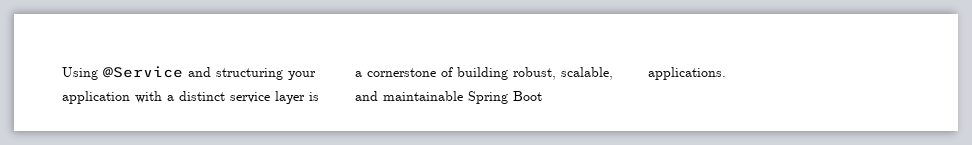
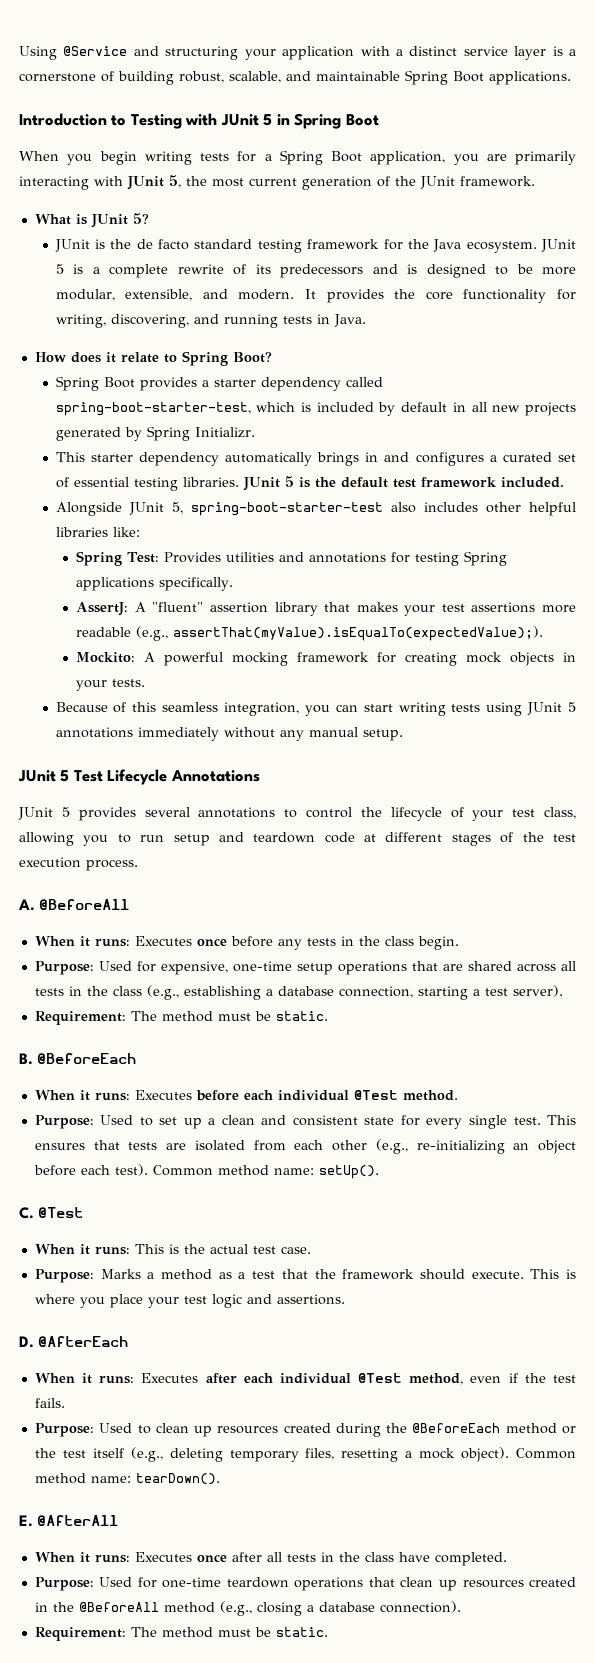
(726, 73) none -> [19,113,379,129] [19,150,576,165] [19,175,535,190] [34,213,149,228] [54,239,576,253] [55,264,576,278] [55,289,577,303] [55,314,366,328] [34,351,272,366] [55,376,383,391] [55,402,576,416] [55,426,255,441] [55,452,576,466] [55,476,564,491] [55,502,576,516] [55,527,140,537] [76,551,508,566] [76,577,234,591] [76,602,576,616] [76,626,544,641] [76,652,576,666] [76,679,146,691] [55,702,576,716] [55,727,403,741] [18,769,260,785] [18,807,576,821] [19,832,576,846] [19,857,138,871] [18,899,130,911] [34,936,459,950] [34,961,576,975] [34,985,563,1000] [34,1011,328,1025] [19,1053,137,1065] [34,1090,458,1101] [34,1115,576,1129] [34,1139,576,1154] [33,1164,379,1179] [19,1207,84,1219] [34,1244,311,1255] [34,1269,576,1283] [34,1294,345,1308] [19,1336,129,1348] [34,1373,576,1385] [34,1398,65,1408] [34,1423,576,1437] [34,1447,577,1462] [34,1473,220,1485] [19,1515,119,1527] [34,1552,507,1566] [34,1577,576,1591] [34,1601,461,1616] [34,1627,328,1641] // Introduction to Testing with JUnit 5 in Spring Boot // When you begin writing tests for a Spring Boot application, you are primarily interacting with JUnit 5, the most current generation of the JUnit framework. // What is JUnit 5? // JUnit is the de facto standard testing framework for the Java ecosystem. JUnit 5 is a complete rewrite of its predecessors and is designed to be more modular, extensible, and modern. It provides the core functionality for writing, discovering, and running tests in Java. // How does it relate to Spring Boot? // Spring Boot provides a starter dependency called spring-boot-starter-test, which is included by default in all new projects generated by Spring Initializr. // This starter dependency automatically brings in and configures a curated set of essential testing libraries. JUnit 5 is the default test framework included. // Alongside JUnit 5, spring-boot-starter-test also includes other helpful libraries like: // Spring Test: Provides utilities and annotations for testing Spring applications specifically. // AssertJ: A "fluent" assertion library that makes your test assertions more readable (e.g., assertThat(myValue).isEqualTo(expectedValue);). // Mockito: A powerful mocking framework for creating mock objects in your tests. // Because of this seamless integration, you can start writing tests using JUnit 5 annotations immediately without any manual setup. // JUnit 5 Test Lifecycle Annotations // JUnit 5 provides several annotations to control the lifecycle of your test class, allowing you to run setup and teardown code at different stages of the test execution process. // A. @BeforeAll // When it runs: Executes once before any tests in the class begin. // Purpose: Used for expensive, one-time setup operations that are shared across all tests in the class (e.g., establishing a database connection, starting a test server). // Requirement: The method must be static. // B. @BeforeEach // When it runs: Executes before each individual @Test method. // Purpose: Used to set up a clean and consistent state for every single test. This ensures that tests are isolated from each other (e.g., re-initializing an object before each test). Common method name: setUp(). // C. @Test // When it runs: This is the actual test case. // Purpose: Marks a method as a test that the framework should execute. This is where you place your test logic and assertions. // D. @AfterEach // When it runs: Executes after each individual @Test method, even if the test fails. // Purpose: Used to clean up resources created during the @BeforeEach method or the test itself (e.g., deleting temporary files, resetting a mock object). Common method name: tearDown(). // E. @AfterAll // When it runs: Executes once after all tests in the class have completed. // Purpose: Used for one-time teardown operations that clean up resources created in the @BeforeAll method (e.g., closing a database connection). // Requirement: The method must be static.

